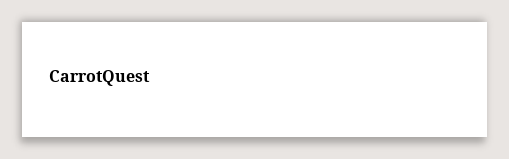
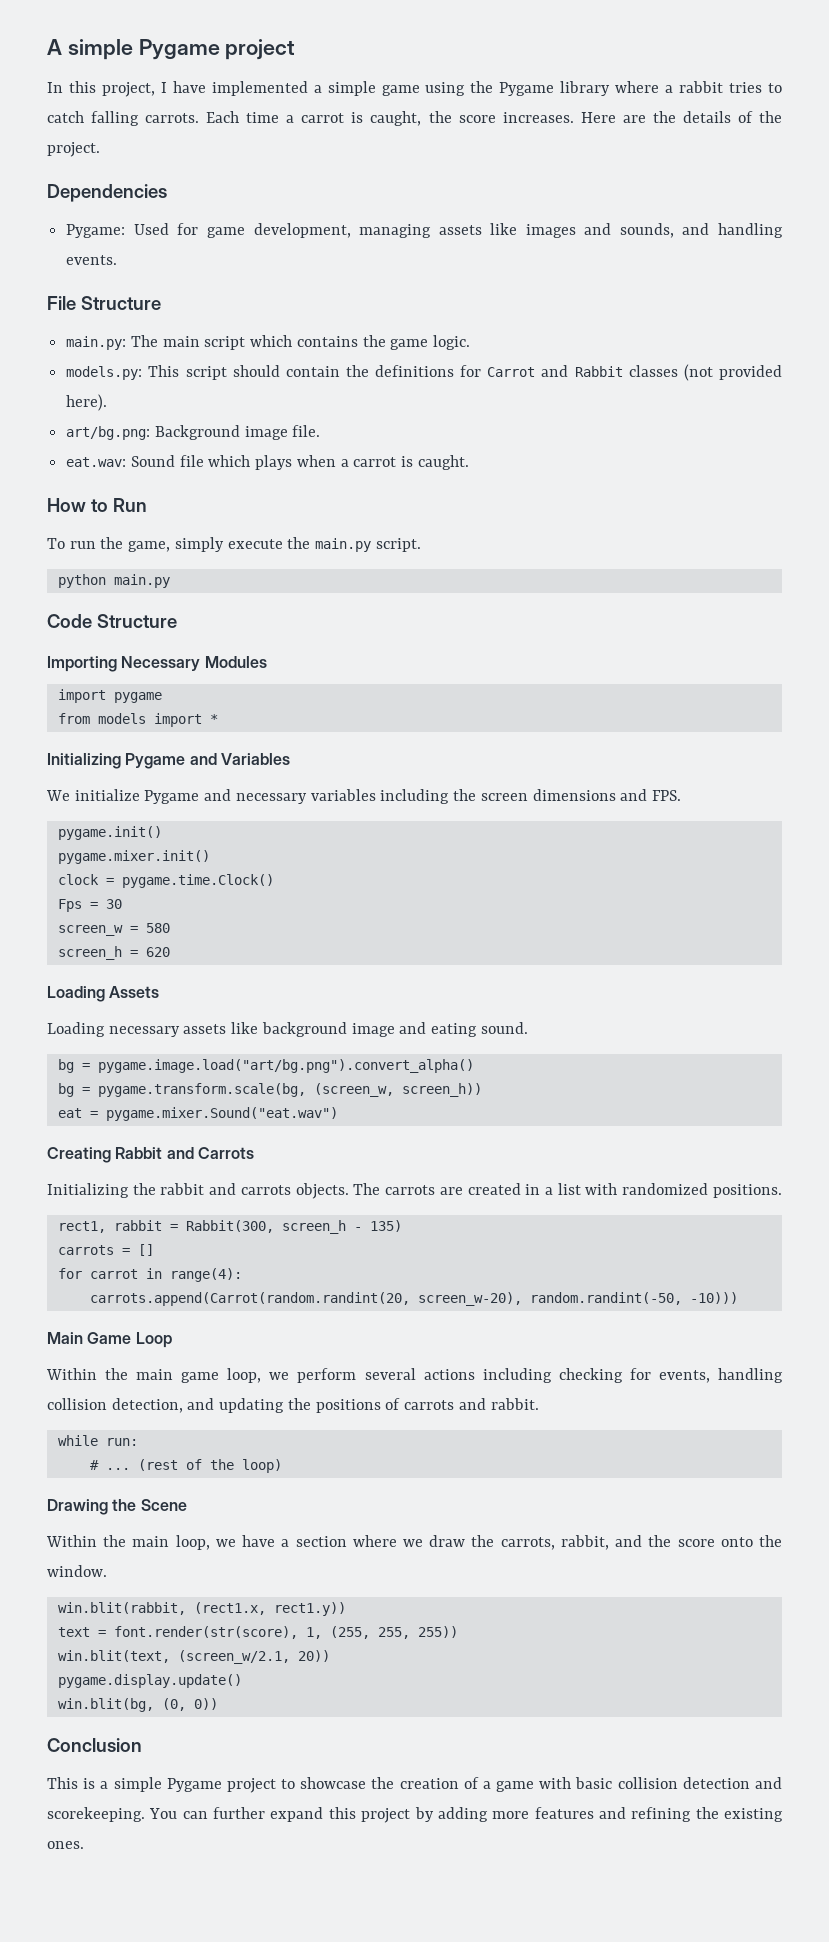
[49,70,150,86] CarrotQuest -> [47,39,296,60] [47,81,783,97] [47,111,782,126] [47,142,100,157] [47,184,167,202] [66,223,783,238] [66,255,118,265] [47,296,161,310] [66,335,471,350] [66,364,782,381] [66,394,108,411] [66,425,321,440] [66,455,469,470] [47,498,147,512] [47,537,421,552] [57,574,170,588] [47,614,177,628] [47,656,267,672] [57,689,162,703] [57,713,218,727] [47,753,290,769] [46,789,681,804] [57,826,162,840] [57,850,210,864] [57,874,274,888] [57,899,122,912] [57,923,170,936] [57,946,170,960] [47,986,160,1002] [47,1022,528,1037] [57,1059,474,1073] [57,1083,482,1097] [57,1107,338,1121] [47,1147,254,1163] [47,1183,782,1199] [57,1220,402,1234] [57,1244,154,1256] [57,1268,242,1282] [89,1292,738,1306] [47,1332,172,1348] [46,1368,784,1383] [47,1398,539,1413] [57,1435,138,1446] [89,1459,282,1473] [47,1499,187,1515] [46,1535,782,1550] [47,1565,107,1577] [57,1602,346,1616] [57,1626,458,1639] [57,1650,330,1664] [57,1674,242,1688] [57,1698,218,1712] [47,1738,142,1752] [47,1777,782,1793] [47,1807,783,1823] [47,1841,84,1849] A simple Pygame project // In this project, I have implemented a simple game using the Pygame library where a rabbit tries to catch falling carrots. Each time a carrot is caught, the score increases. Here are the details of the project. // Dependencies // Pygame: Used for game development, managing assets like images and sounds, and handling events. // File Structure // main.py: The main script which contains the game logic. // models.py: This script should contain the definitions for Carrot and Rabbit classes (not provided here). // art/bg.png: Background image file. // eat.wav: Sound file which plays when a carrot is caught. // How to Run // To run the game, simply execute the main.py script. // python main.py // Code Structure // Importing Necessary Modules // import pygame // from models import * // Initializing Pygame and Variables // We initialize Pygame and necessary variables including the screen dimensions and FPS. // pygame.init() // pygame.mixer.init() // clock = pygame.time.Clock() // Fps = 30 // screen_w = 580 // screen_h = 620 // Loading Assets // Loading necessary assets like background image and eating sound. // bg = pygame.image.load("art/bg.png").convert_alpha() // bg = pygame.transform.scale(bg, (screen_w, screen_h)) // eat = pygame.mixer.Sound("eat.wav") // Creating Rabbit and Carrots // Initializing the rabbit and carrots objects. The carrots are created in a list with randomized positions. // rect1, rabbit = Rabbit(300, screen_h - 135) // carrots = [] // for carrot in range(4): // carrots.append(Carrot(random.randint(20, screen_w-20), random.randint(-50, -10))) // Main Game Loop // Within the main game loop, we perform several actions including checking for events, handling collision detection, and updating the positions of carrots and rabbit. // while run: // # ... (rest of the loop) // Drawing the Scene // Within the main loop, we have a section where we draw the carrots, rabbit, and the score onto the window. // win.blit(rabbit, (rect1.x, rect1.y)) // text = font.render(str(score), 1, (255, 255, 255)) // win.blit(text, (screen_w/2.1, 20)) // pygame.display.update() // win.blit(bg, (0, 0)) // Conclusion // This is a simple Pygame project to showcase the creation of a game with basic collision detection and scorekeeping. You can further expand this project by adding more features and refining the existing ones.

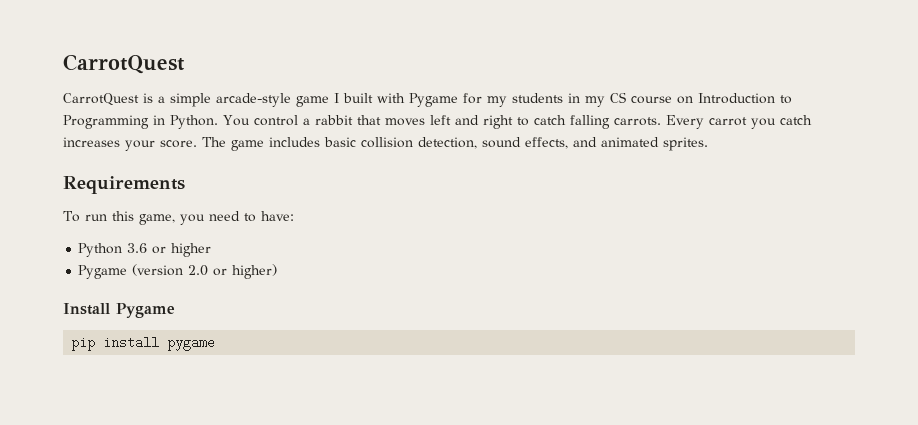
[47,39,296,60] [47,81,783,97] [47,111,782,126] [47,142,100,157] [47,184,167,202] [66,223,783,238] [66,255,118,265] [47,296,161,310] [66,335,471,350] [66,364,782,381] [66,394,108,411] [66,425,321,440] [66,455,469,470] [47,498,147,512] [47,537,421,552] [57,574,170,588] [47,614,177,628] [47,656,267,672] [57,689,162,703] [57,713,218,727] [47,753,290,769] [46,789,681,804] [57,826,162,840] [57,850,210,864] [57,874,274,888] [57,899,122,912] [57,923,170,936] [57,946,170,960] [47,986,160,1002] [47,1022,528,1037] [57,1059,474,1073] [57,1083,482,1097] [57,1107,338,1121] [47,1147,254,1163] [47,1183,782,1199] [57,1220,402,1234] [57,1244,154,1256] [57,1268,242,1282] [89,1292,738,1306] [47,1332,172,1348] [46,1368,784,1383] [47,1398,539,1413] [57,1435,138,1446] [89,1459,282,1473] [47,1499,187,1515] [46,1535,782,1550] [47,1565,107,1577] [57,1602,346,1616] [57,1626,458,1639] [57,1650,330,1664] [57,1674,242,1688] [57,1698,218,1712] [47,1738,142,1752] [47,1777,782,1793] [47,1807,783,1823] [47,1841,84,1849] A simple Pygame project // In this project, I have implemented a simple game using the Pygame library where a rabbit tries to catch falling carrots. Each time a carrot is caught, the score increases. Here are the details of the project. // Dependencies // Pygame: Used for game development, managing assets like images and sounds, and handling events. // File Structure // main.py: The main script which contains the game logic. // models.py: This script should contain the definitions for Carrot and Rabbit classes (not provided here). // art/bg.png: Background image file. // eat.wav: Sound file which plays when a carrot is caught. // How to Run // To run the game, simply execute the main.py script. // python main.py // Code Structure // Importing Necessary Modules // import pygame // from models import * // Initializing Pygame and Variables // We initialize Pygame and necessary variables including the screen dimensions and FPS. // pygame.init() // pygame.mixer.init() // clock = pygame.time.Clock() // Fps = 30 // screen_w = 580 // screen_h = 620 // Loading Assets // Loading necessary assets like background image and eating sound. // bg = pygame.image.load("art/bg.png").convert_alpha() // bg = pygame.transform.scale(bg, (screen_w, screen_h)) // eat = pygame.mixer.Sound("eat.wav") // Creating Rabbit and Carrots // Initializing the rabbit and carrots objects. The carrots are created in a list with randomized positions. // rect1, rabbit = Rabbit(300, screen_h - 135) // carrots = [] // for carrot in range(4): // carrots.append(Carrot(random.randint(20, screen_w-20), random.randint(-50, -10))) // Main Game Loop // Within the main game loop, we perform several actions including checking for events, handling collision detection, and updating the positions of carrots and rabbit. // while run: // # ... (rest of the loop) // Drawing the Scene // Within the main loop, we have a section where we draw the carrots, rabbit, and the score onto the window. // win.blit(rabbit, (rect1.x, rect1.y)) // text = font.render(str(score), 1, (255, 255, 255)) // win.blit(text, (screen_w/2.1, 20)) // pygame.display.update() // win.blit(bg, (0, 0)) // Conclusion // This is a simple Pygame project to showcase the creation of a game with basic collision detection and scorekeeping. You can further expand this project by adding more features and refining the existing ones. -> [63,54,185,74] [63,92,792,107] [63,115,812,129] [63,137,708,151] [63,176,185,194] [63,211,294,225] [78,243,212,257] [78,264,278,279] [63,303,175,318] [71,336,216,351] CarrotQuest // CarrotQuest is a simple arcade-style game I built with Pygame for my students in my CS course on Introduction to Programming in Python. You control a rabbit that moves left and right to catch falling carrots. Every carrot you catch increases your score. The game includes basic collision detection, sound effects, and animated sprites. // Requirements // To run this game, you need to have: // Python 3.6 or higher // Pygame (version 2.0 or higher) // Install Pygame // pip install pygame

